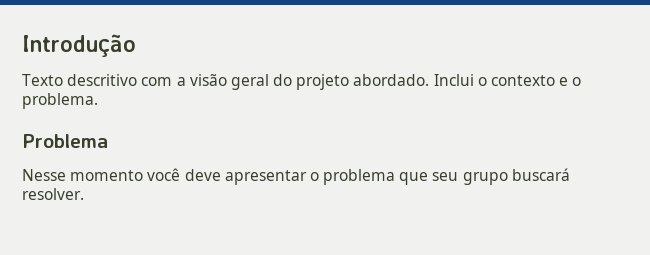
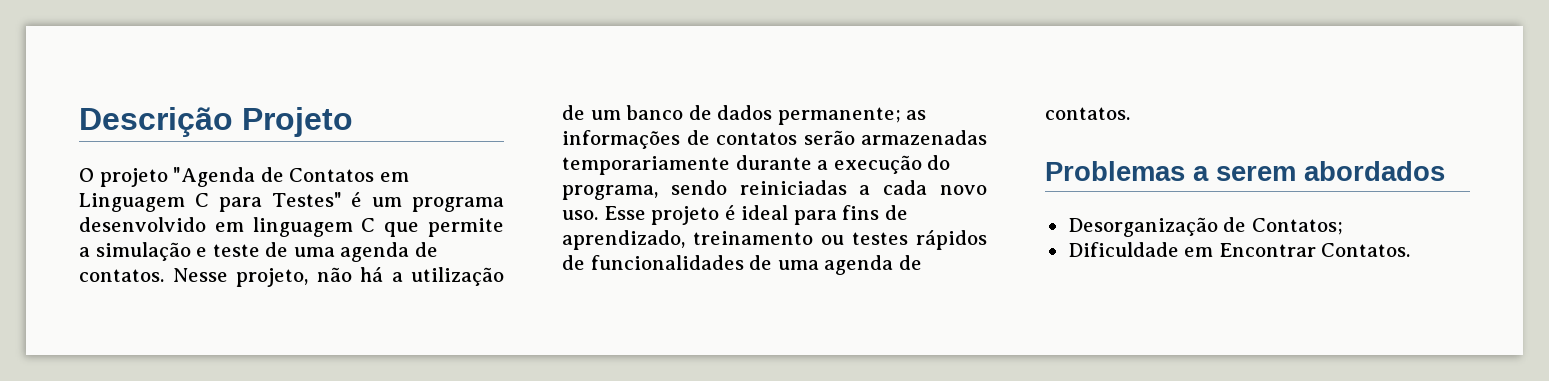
[22,34,136,57] [22,74,582,90] [22,93,98,109] [22,134,108,148] [22,168,570,185] [22,188,84,200] Introdução // Texto descritivo com a visão geral do projeto abordado. Inclui o contexto e o problema. // Problema // Nesse momento você deve apresentar o problema que seu grupo buscará resolver. -> [79,107,353,137] [79,167,409,187] [79,192,504,212] [79,217,505,237] [79,242,438,262] [79,267,504,287] [562,105,927,125] [562,130,987,149] [562,155,951,175] [562,180,987,200] [562,205,908,225] [562,230,987,250] [562,255,922,275] [1045,107,1130,120] [1045,161,1445,181] [1067,217,1343,237] [1067,242,1411,257] Descrição Projeto // O projeto "Agenda de Contatos em Linguagem C para Testes" é um programa desenvolvido em linguagem C que permite a simulação e teste de uma agenda de contatos. Nesse projeto, não há a utilização de um banco de dados permanente; as informações de contatos serão armazenadas temporariamente durante a execução do programa, sendo reiniciadas a cada novo uso. Esse projeto é ideal para fins de aprendizado, treinamento ou testes rápidos de funcionalidades de uma agenda de contatos. // Problemas a serem abordados // Desorganização de Contatos; // Dificuldade em Encontrar Contatos.

